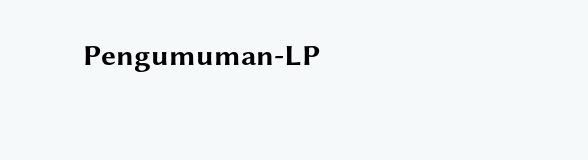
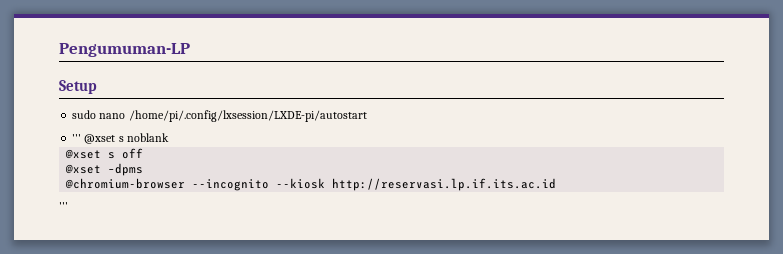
(320, 59) none -> [59,80,97,94] [72,110,367,122] [72,133,169,144] [65,148,144,159] [65,163,144,176] [65,178,557,191] [59,202,68,210] // Setup // sudo nano /home/pi/.config/lxsession/LXDE-pi/autostart // ''' @xset s noblank // @xset s off // @xset –dpms // @chromium-browser --incognito --kiosk http://reservasi.lp.if.its.ac.id // '''

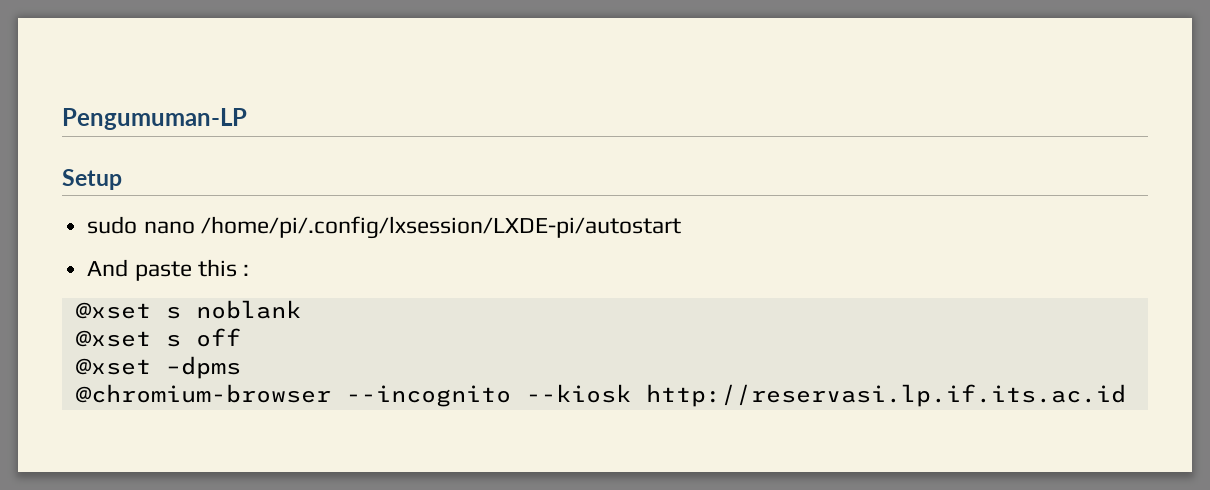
[72,134,82,142] ''' -> [87,259,249,281] And paste this : //
[59,202,68,210] // ''' -> (1126, 395) none

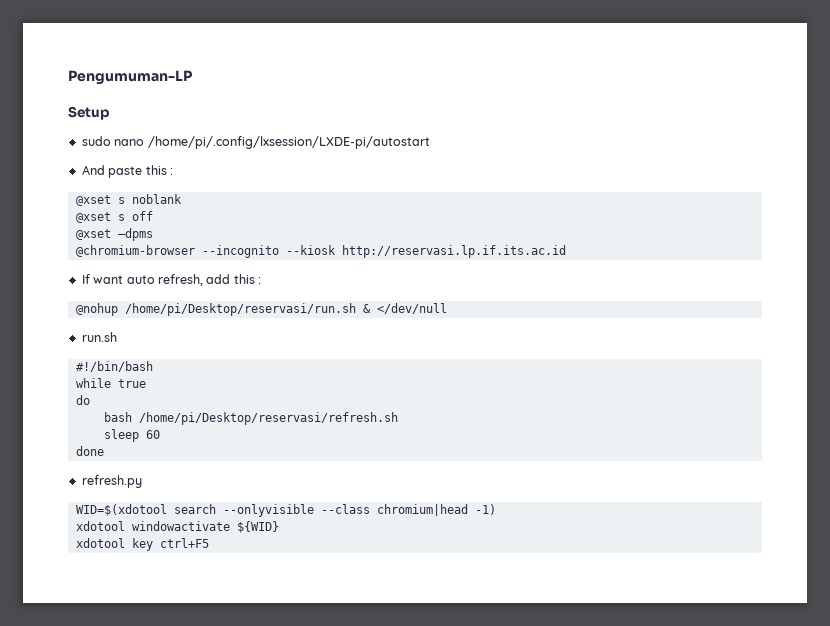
(1126, 395) none -> [81,274,261,286] [75,303,447,316] [81,332,117,342] [75,361,153,372] [75,378,146,388] [75,395,90,405] [103,412,398,425] [103,429,160,442] [75,446,104,456] [81,475,142,488] [75,504,496,517] [75,521,279,533] [75,538,209,551] // If want auto refresh, add this : // @nohup /home/pi/Desktop/reservasi/run.sh & </dev/null // run.sh // #!/bin/bash // while true // do // bash /home/pi/Desktop/reservasi/refresh.sh // sleep 60 // done // refresh.py // WID=$(xdotool search --onlyvisible --class chromium|head -1) // xdotool windowactivate ${WID} // xdotool key ctrl+F5

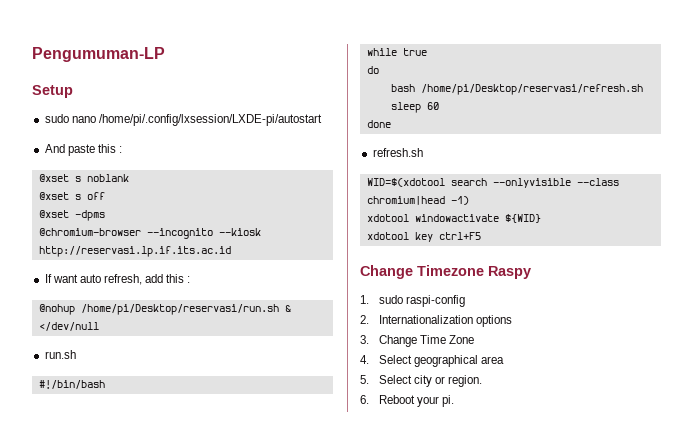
[81,475,142,488] refresh.py -> [372,148,423,157] refresh.sh
(209, 543) none -> [360,265,531,279] [360,295,465,307] [360,315,512,327] [360,335,475,347] [360,355,505,367] [360,375,483,387] [360,395,455,407] // Change Timezone Raspy // 1. sudo raspi-config // 2. Internationalization options // 3. Change Time Zone // 4. Select geographical area // 5. Select city or region. // 6. Reboot your pi.

